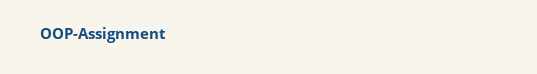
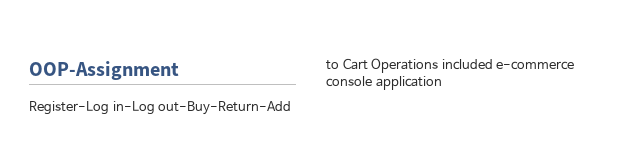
(166, 35) none -> [29,101,292,115] [326,58,575,73] [326,76,442,90] // Register-Log in-Log out-Buy-Return-Add to Cart Operations included e-commerce console application

